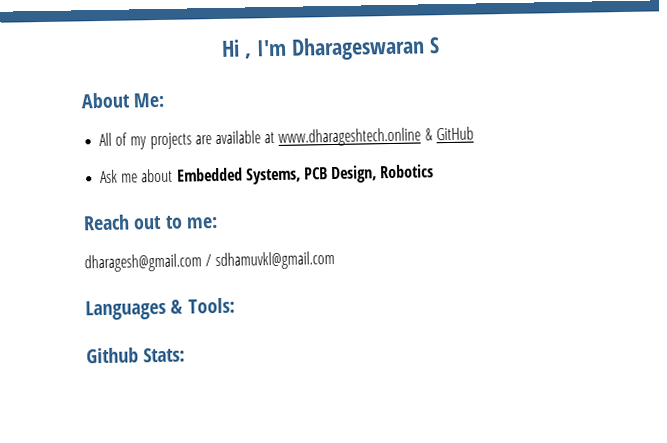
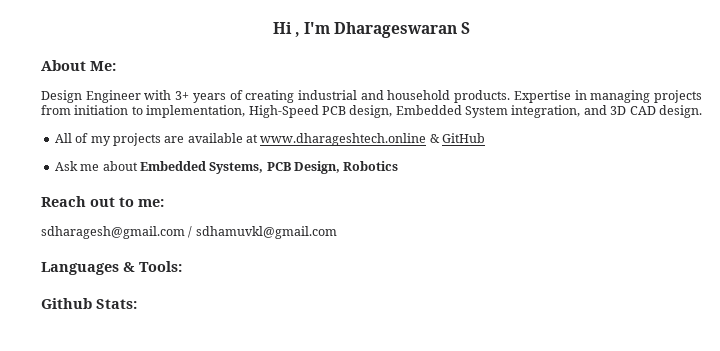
(165, 100) none -> [41,90,702,103] [41,105,702,118] // Design Engineer with 3+ years of creating industrial and household products. Expertise in managing projects from initiation to implementation, High-Speed PCB design, Embedded System integration, and 3D CAD design.
[84,253,202,273] dharagesh@gmail.com -> [41,226,185,239] sdharagesh@gmail.com

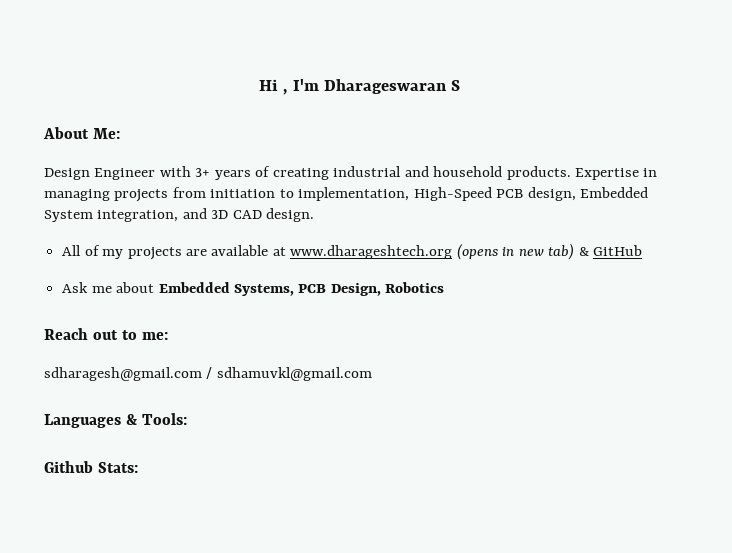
[260,133,427,146] www.dharageshtech.online -> [290,243,575,260] www.dharageshtech.org (opens in new tab)

